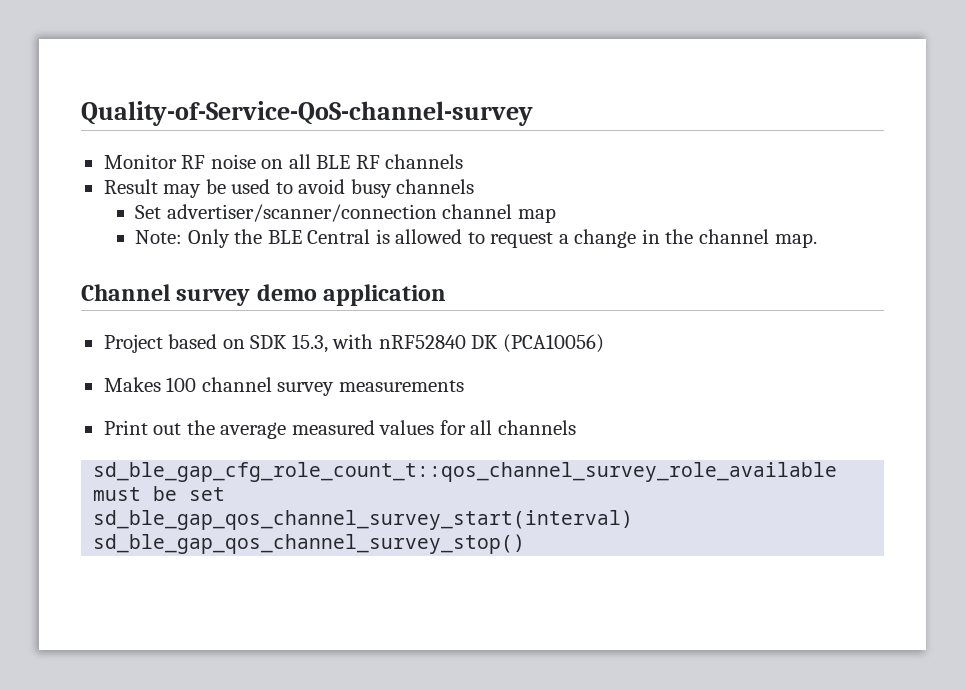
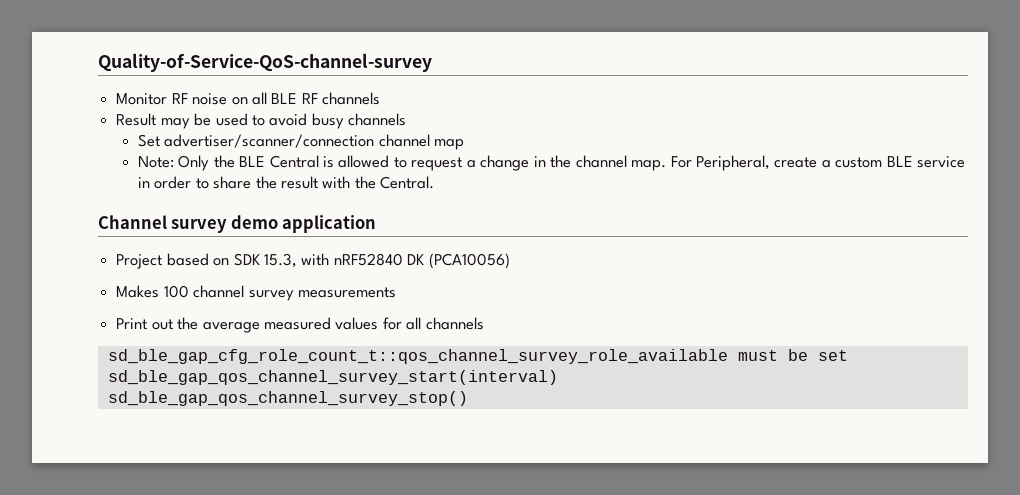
(817, 240) none -> [670,155,966,171] [137,176,435,189] For Peripheral, create a custom BLE service in order to share the result with the Central.

